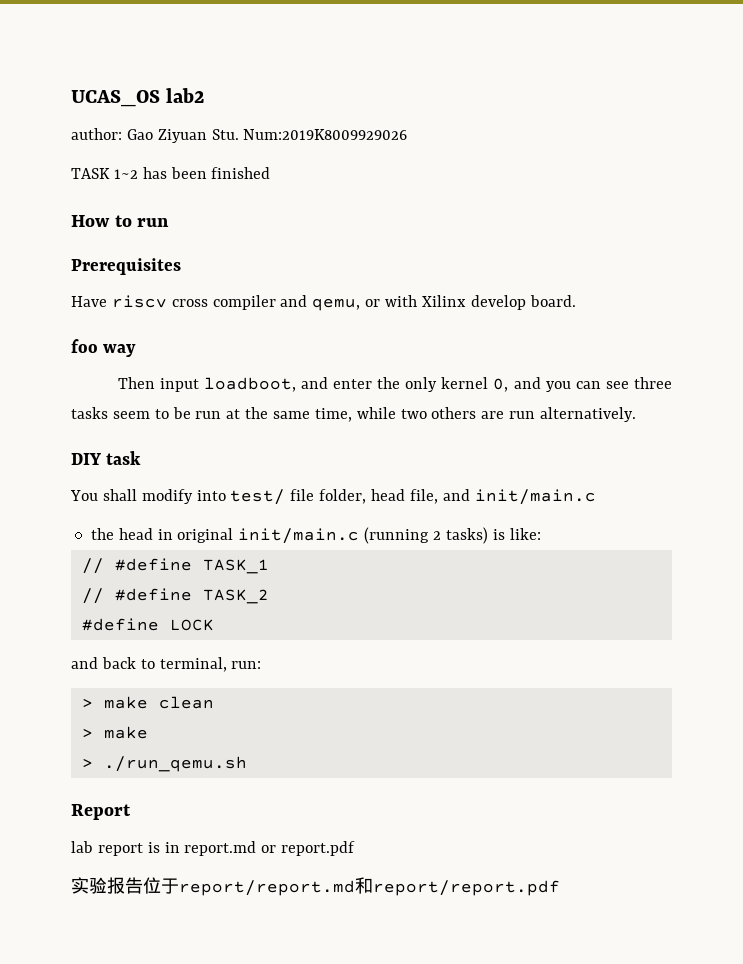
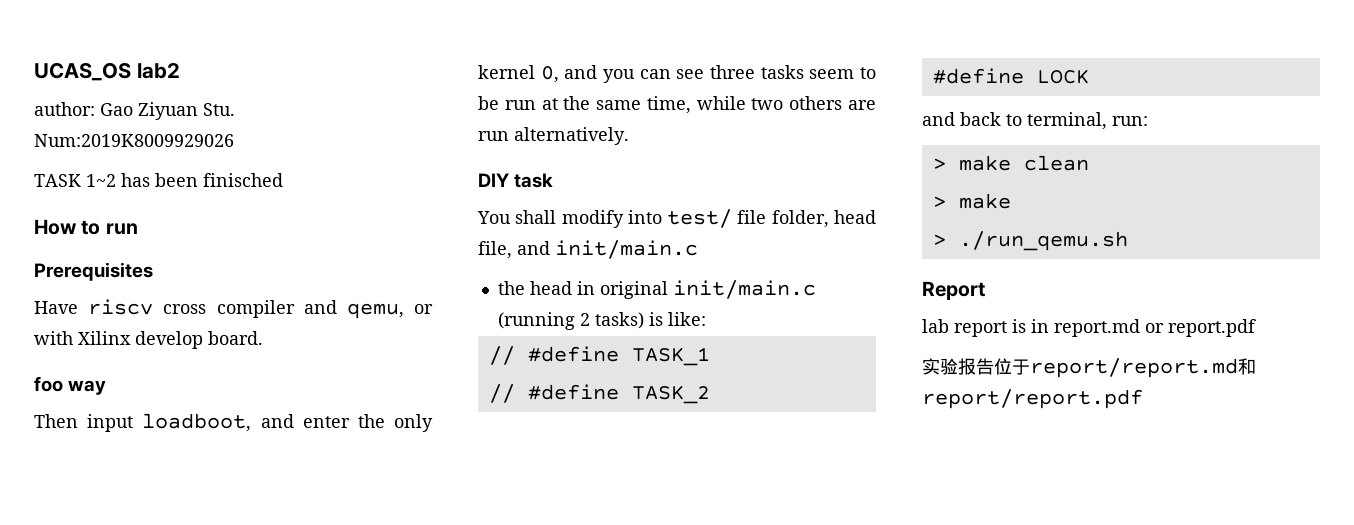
[211,167,271,179] finished -> [203,173,283,187] finisched

